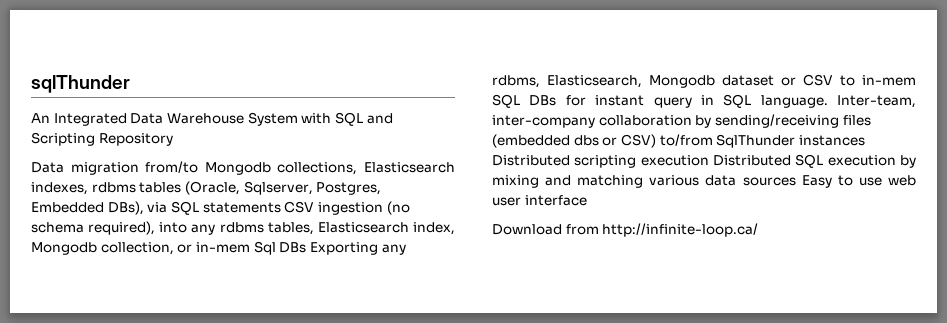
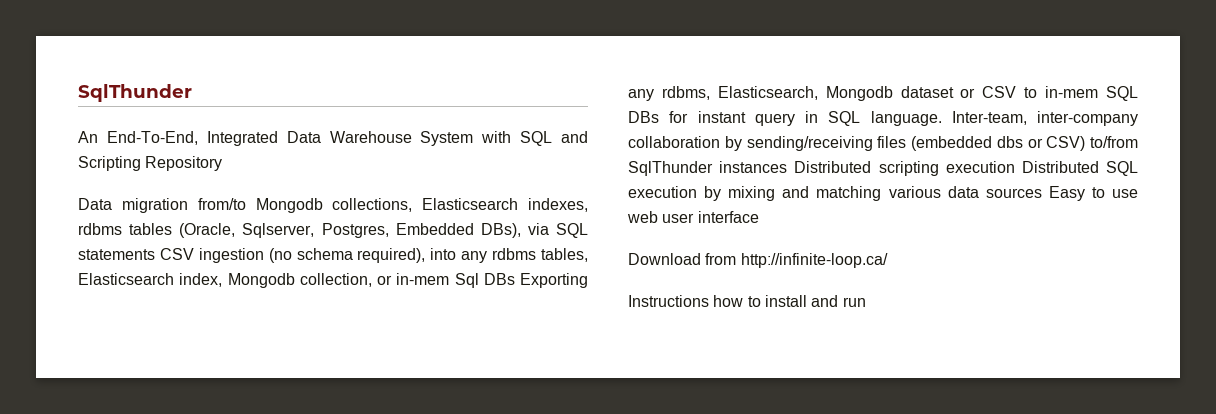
[31,75,130,93] sqlThunder -> [78,84,192,102] SqlThunder
(50, 118) none -> [106,131,198,145] End-To-End,
(759, 230) none -> [628,295,866,307] // Instructions how to install and run

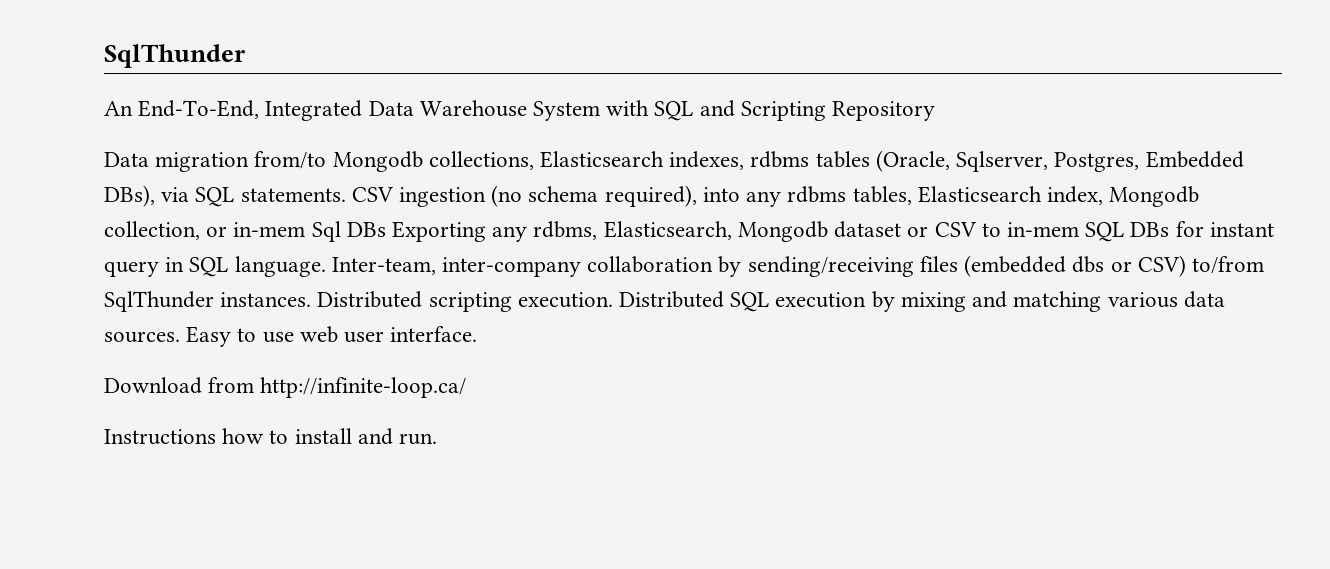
[78,249,155,260] statements -> [240,188,346,202] statements.
[719,161,788,173] instances -> [220,292,312,307] instances.
[945,161,1015,173] execution -> [517,292,613,308] execution.
[985,188,1042,198] sources -> [104,331,180,343] sources.
[697,211,759,223] interface -> [390,326,478,342] interface.
[842,297,866,307] run -> [399,433,438,445] run.

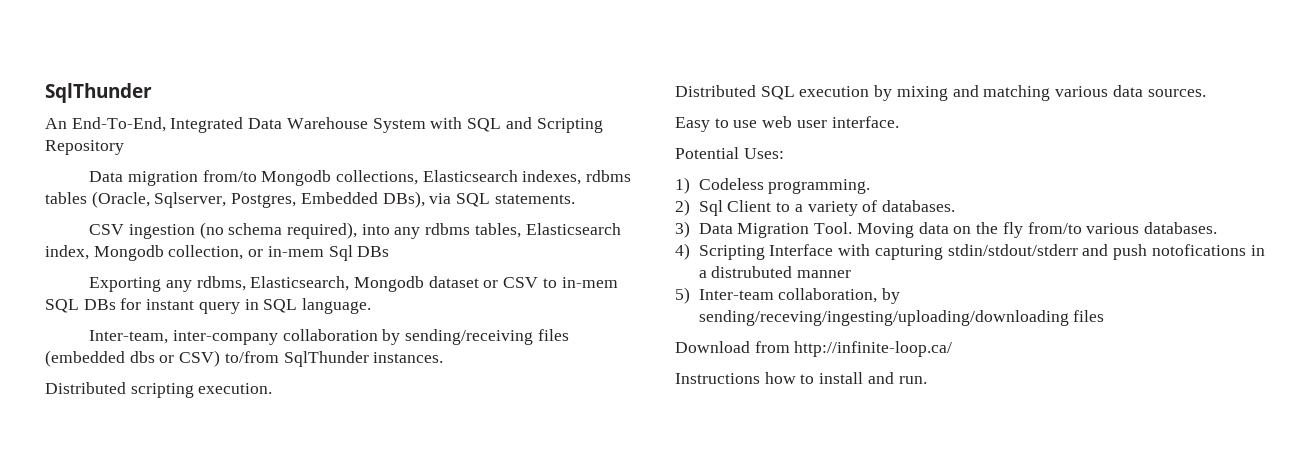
(346, 195) none -> (575, 199) //
(386, 229) none -> (390, 251) //
(326, 266) none -> (372, 306) //
(312, 299) none -> (444, 357) //
(613, 300) none -> (273, 388) //
(180, 337) none -> (1206, 93) //
(478, 334) none -> [675,147,784,159] [675,177,871,194] [675,199,956,216] [675,221,1217,238] [675,243,1265,260] [698,266,852,278] [675,287,901,304] [698,310,1105,326] // Potential Uses: // 1) Codeless programming. // 2) Sql Client to a variety of databases. // 3) Data Migration Tool. Moving data on the fly from/to various databases. // 4) Scripting Interface with capturing stdin/stdout/stderr and push notofications in a distrubuted manner // 5) Inter-team collaboration, by sending/receving/ingesting/uploading/downloading files

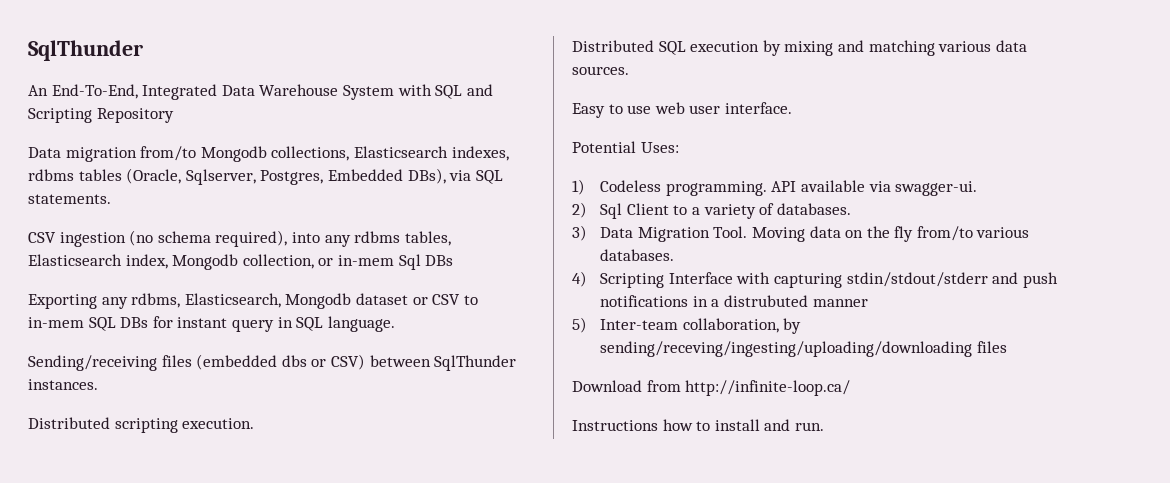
[89,329,533,345] Inter-team, inter-company collaboration by sending/receiving -> [28,355,157,371] Sending/receiving
[224,351,279,363] to/from -> [369,355,431,367] between
(871, 186) none -> [771,180,978,196] API available via swagger-ui.
[1151,244,1246,256] notofications -> [600,295,689,307] notifications

